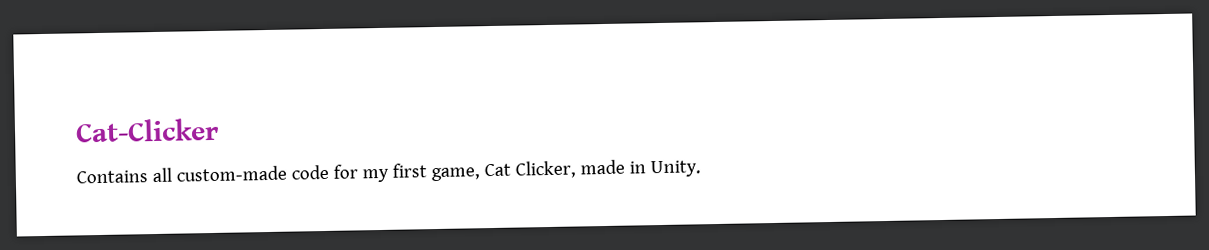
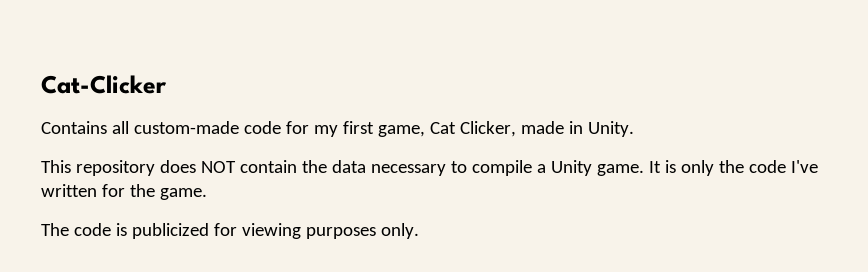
(701, 169) none -> [41,160,818,176] [41,184,207,200] [41,223,419,239] // This repository does NOT contain the data necessary to compile a Unity game. It is only the code I've written for the game. // The code is publicized for viewing purposes only.

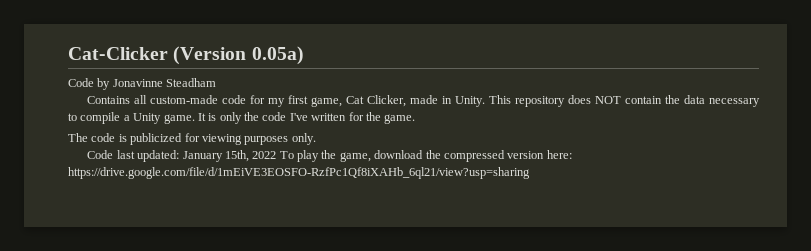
(167, 84) none -> [173,46,304,65] [68,78,217,90] (Version 0.05a) // Code by Jonavinne Steadham
(634, 129) // -> (486, 101) none
(419, 231) none -> [87,150,572,162] [68,167,530,179] // Code last updated: January 15th, 2022 To play the game, download the compressed version here: https://drive.google.com/file/d/1mEiVE3EOSFO-RzfPc1Qf8iXAHb_6ql21/view?usp=sharing

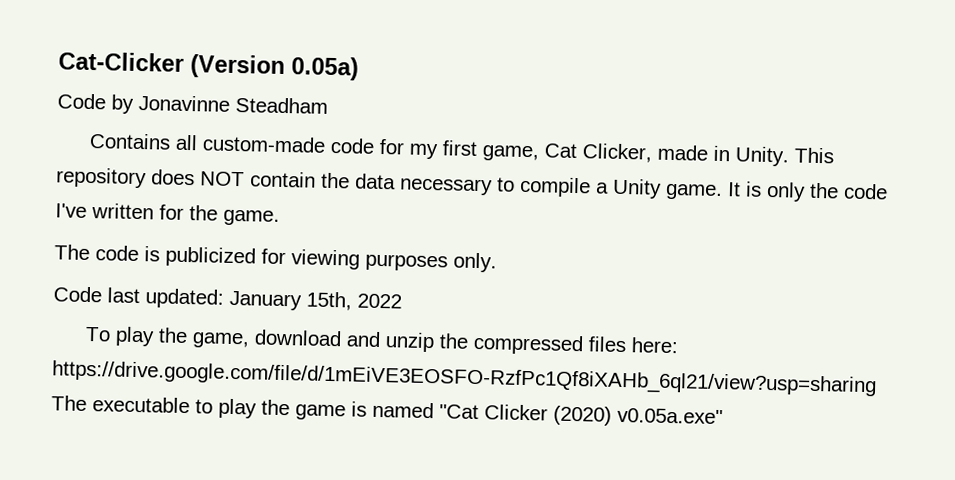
(277, 155) none -> (402, 301) //
(424, 154) none -> [345,331,435,353] and unzip
[507,151,545,159] version -> [587,336,627,353] files
(530, 173) none -> [51,395,723,426] The executable to play the game is named "Cat Clicker (2020) v0.05a.exe"

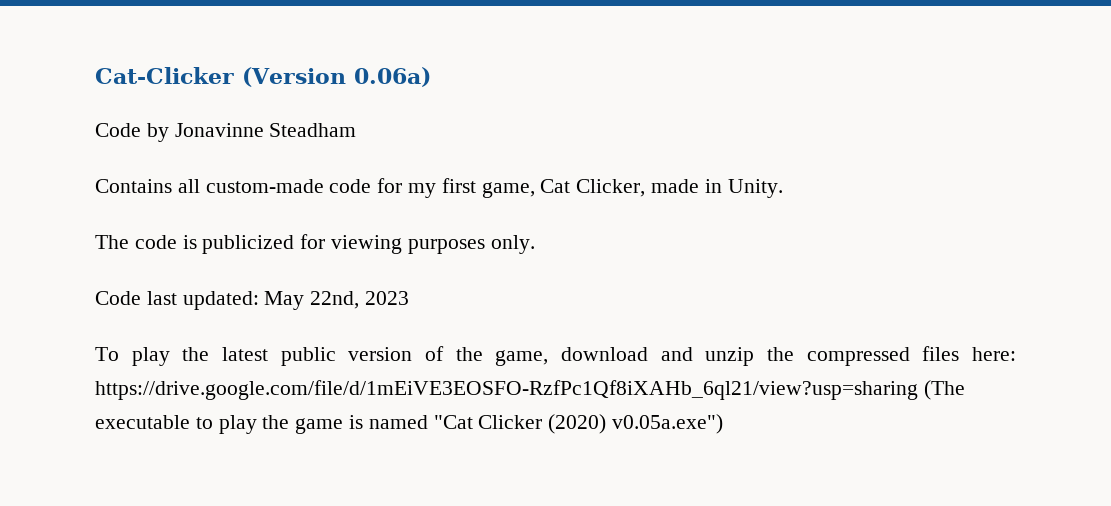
[291,56,359,81] 0.05a) -> [353,67,431,87] 0.06a)
[793,147,834,164] [56,167,888,202] [55,203,280,226] This repository does NOT contain the data necessary to compile a Unity game. It is only the code I've written for the game. -> (783, 188) none
[229,290,402,311] January 15th, 2022 -> [264,291,410,310] May 22nd, 2023
(188, 335) none -> [221,346,483,366] latest public version of the
[51,395,87,411] The -> [923,380,965,400] (The
[617,407,723,425] v0.05a.exe" -> [612,414,724,434] v0.05a.exe")

